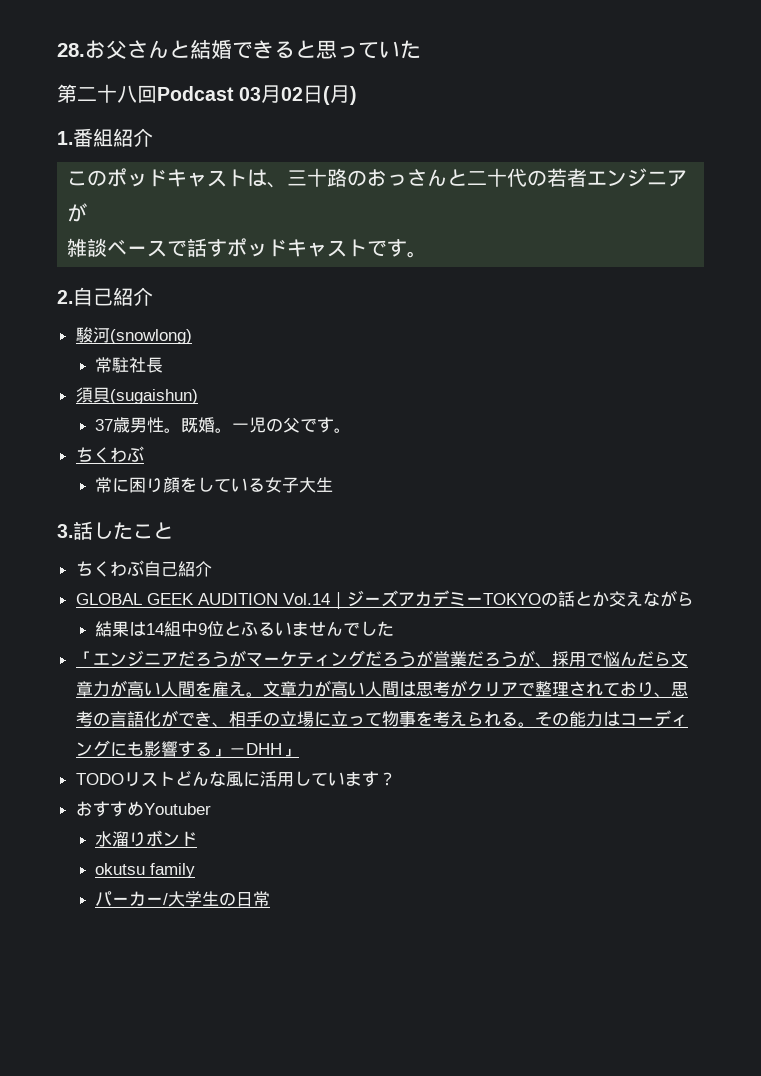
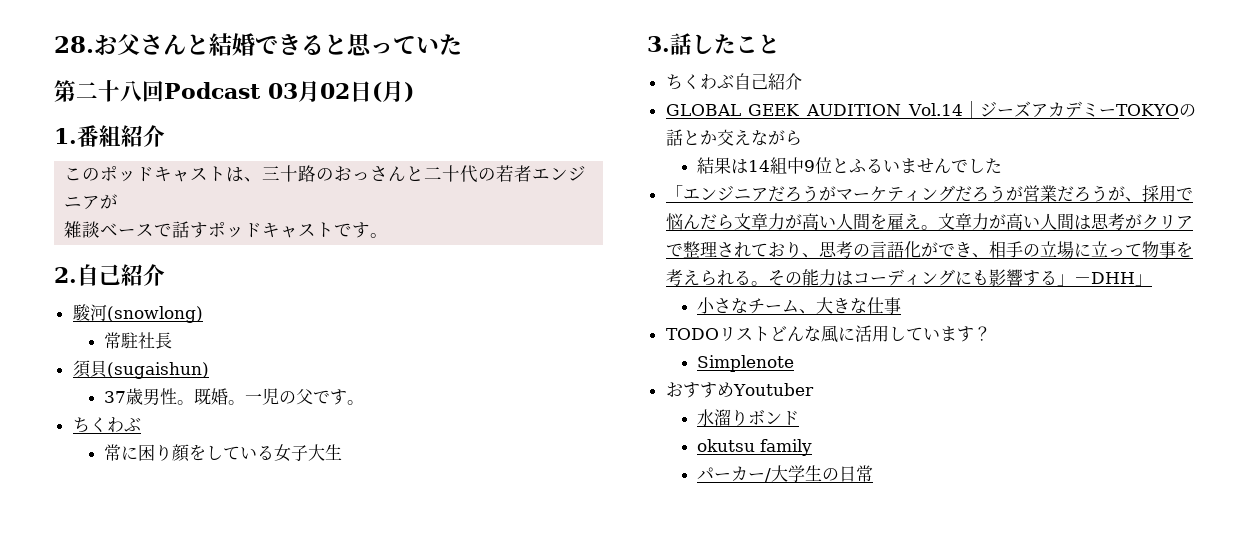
(299, 752) none -> [697,297,902,314] // 小さなチーム、大きな仕事
(396, 779) none -> [697,355,795,372] // Simplenote

